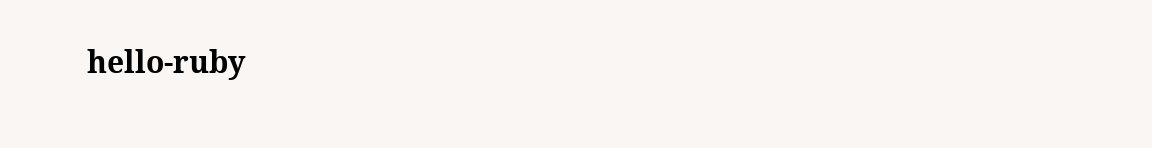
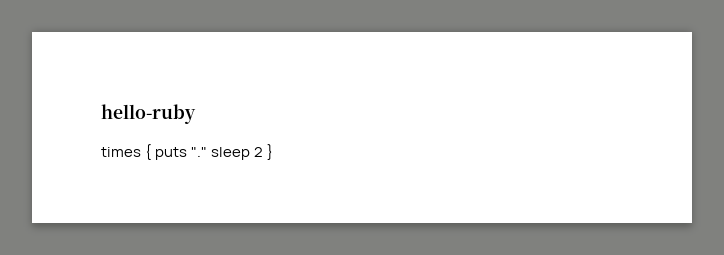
(246, 64) none -> [101,144,274,160] // times { puts "." sleep 2 }

